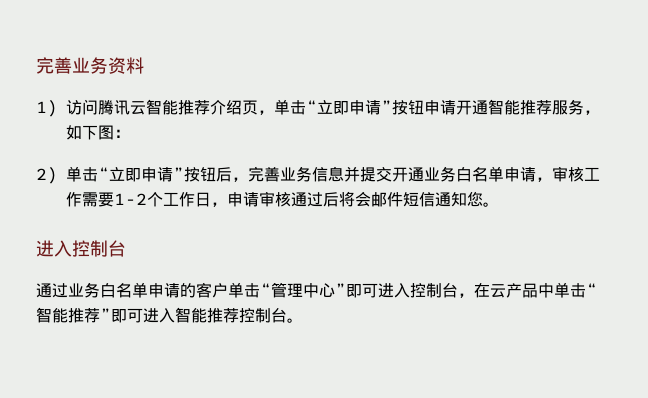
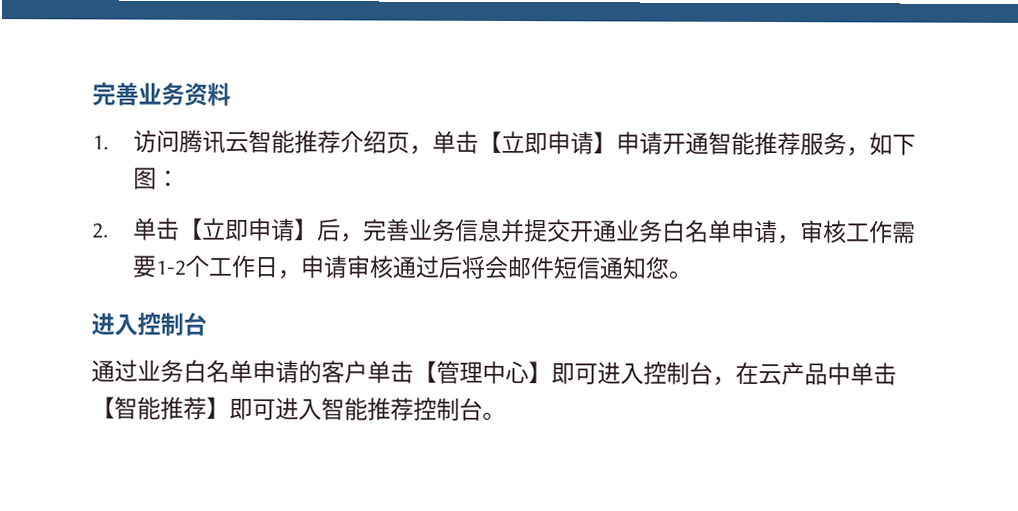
[36,100,58,117] 1) -> [92,135,109,150] 1.
[306,100,424,115] “立即申请”按钮 -> [477,130,617,155] 【立即申请】
[36,166,216,184] 2)单击“立即申请”按钮 -> [92,217,318,242] 2.单击【立即申请】
[260,283,271,296] “ -> [413,360,437,383] 【
[335,283,346,296] ” -> [528,361,552,384] 】
[586,283,597,296] [36,307,111,323] “智能推荐” -> [91,396,230,420] 【智能推荐】

